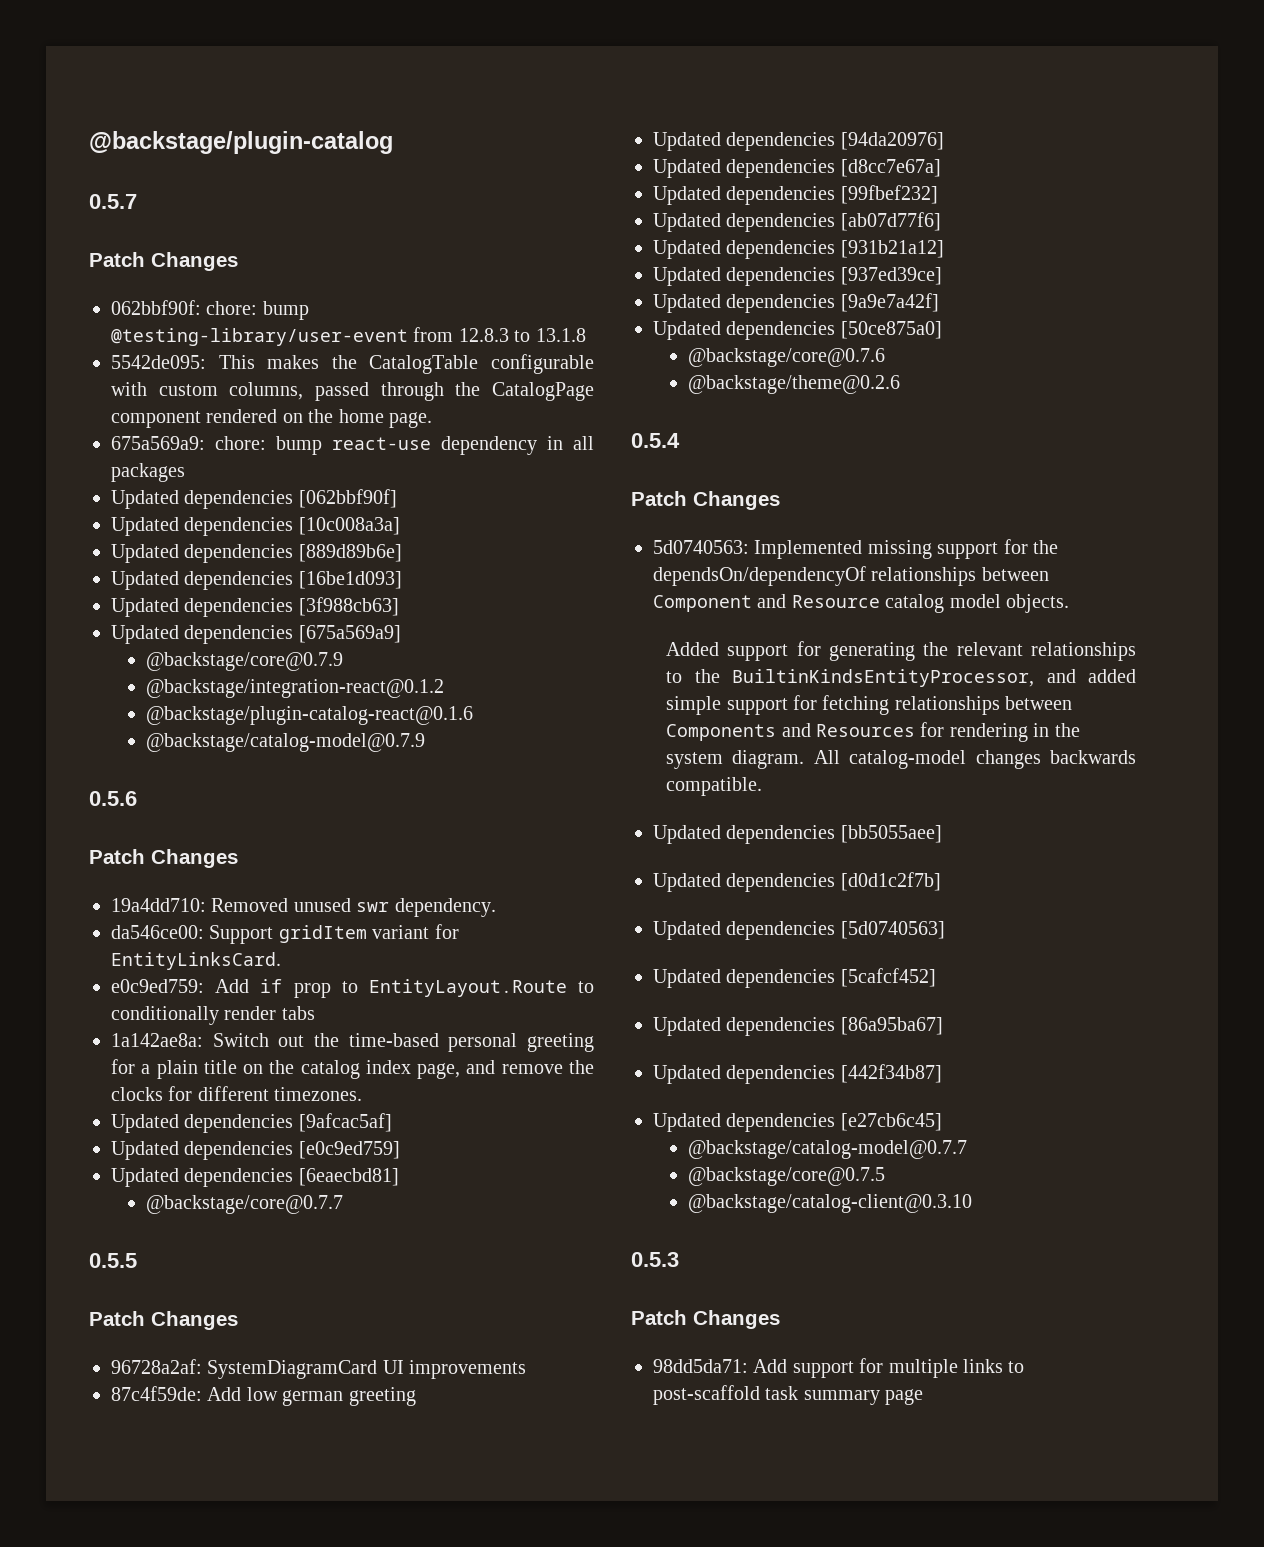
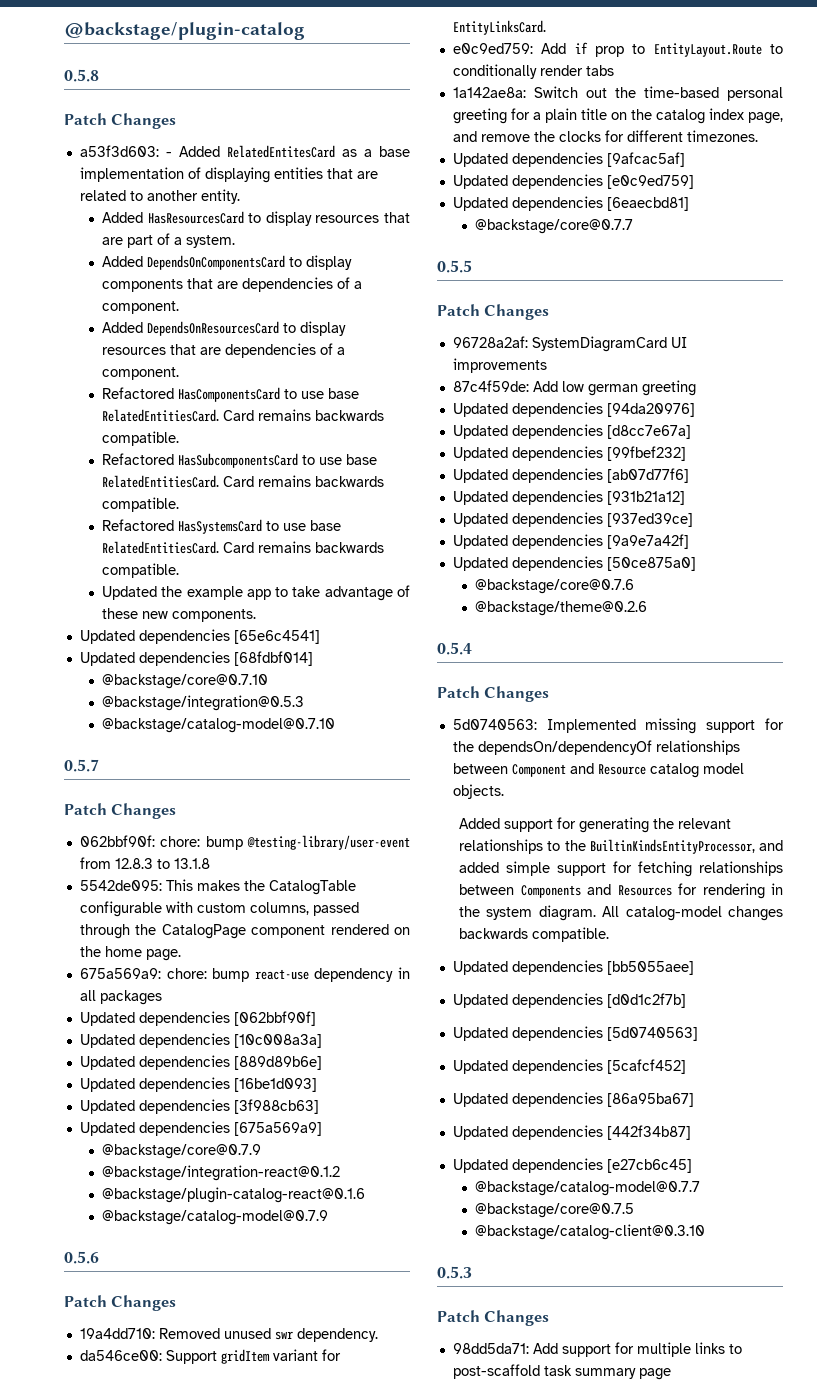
(393, 142) none -> [64,69,99,82] [64,113,177,129] [79,145,410,158] [79,167,378,183] [79,189,240,204] [102,211,410,226] [102,233,236,248] [102,255,353,270] [102,277,363,292] [102,301,180,314] [102,321,347,336] [102,343,346,358] [102,367,180,380] [102,387,360,402] [102,409,385,422] [102,431,180,446] [102,453,378,468] [102,475,385,488] [102,497,180,512] [102,519,342,534] [102,541,385,554] [102,563,180,578] [102,585,410,601] [102,608,257,622] [79,629,320,644] [79,651,313,666] [102,674,269,689] [102,695,305,711] [102,718,336,733] // 0.5.8 // Patch Changes // a53f3d603: - Added RelatedEntitesCard as a base implementation of displaying entities that are related to another entity. // Added HasResourcesCard to display resources that are part of a system. // Added DependsOnComponentsCard to display components that are dependencies of a component. // Added DependsOnResourcesCard to display resources that are dependencies of a component. // Refactored HasComponentsCard to use base RelatedEntitiesCard. Card remains backwards compatible. // Refactored HasSubcomponentsCard to use base RelatedEntitiesCard. Card remains backwards compatible. // Refactored HasSystemsCard to use base RelatedEntitiesCard. Card remains backwards compatible. // Updated the example app to take advantage of these new components. // Updated dependencies [65e6c4541] // Updated dependencies [68fdbf014] // @backstage/core@0.7.10 // @backstage/integration@0.5.3 // @backstage/catalog-model@0.7.10

